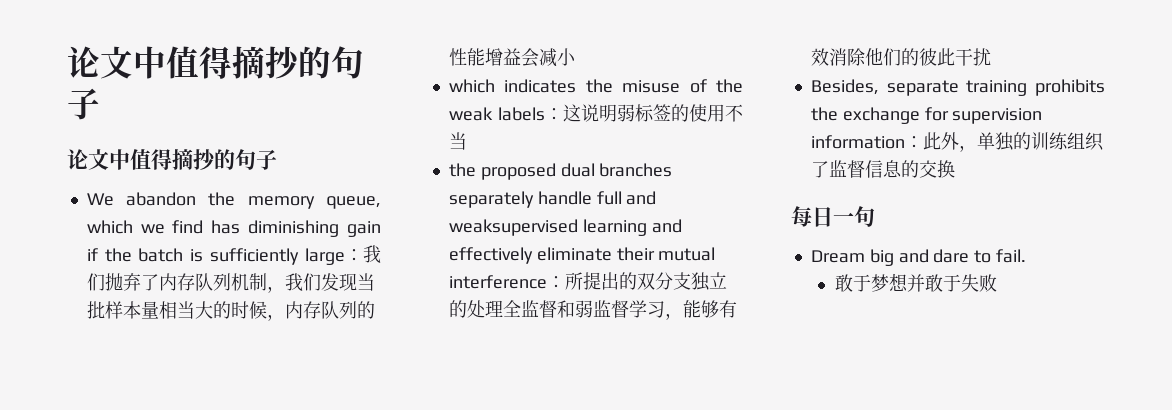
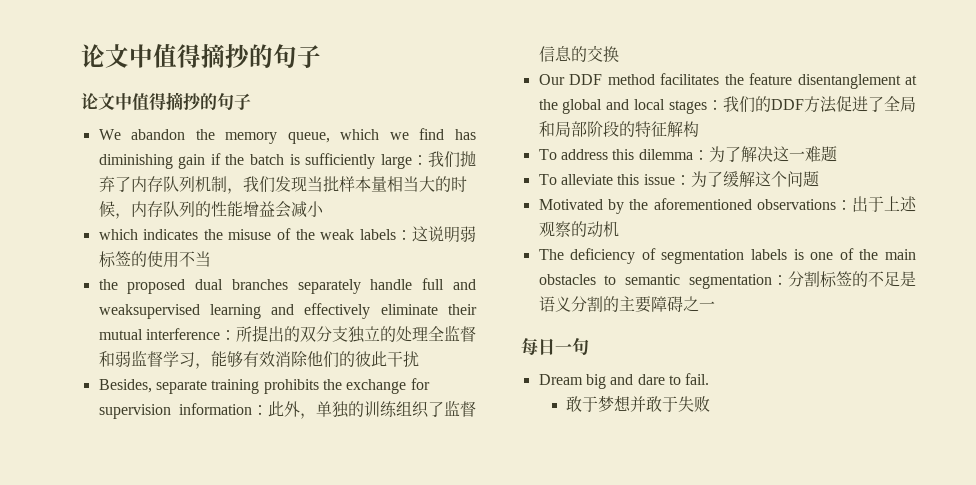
(955, 169) none -> [538,73,917,89] [538,96,916,114] [538,121,699,138] [538,146,837,162] [538,171,819,187] [538,196,917,214] [538,221,619,238] [538,248,917,264] [538,271,916,289] [538,296,715,313] // Our DDF method facilitates the feature disentanglement at the global and local stages：我们的DDF方法促进了全局和局部阶段的特征解构 // To address this dilemma：为了解决这一难题 // To alleviate this issue：为了缓解这个问题 // Motivated by the aforementioned observations：出于上述观察的动机 // The deficiency of segmentation labels is one of the main obstacles to semantic segmentation：分割标签的不足是语义分割的主要障碍之一

